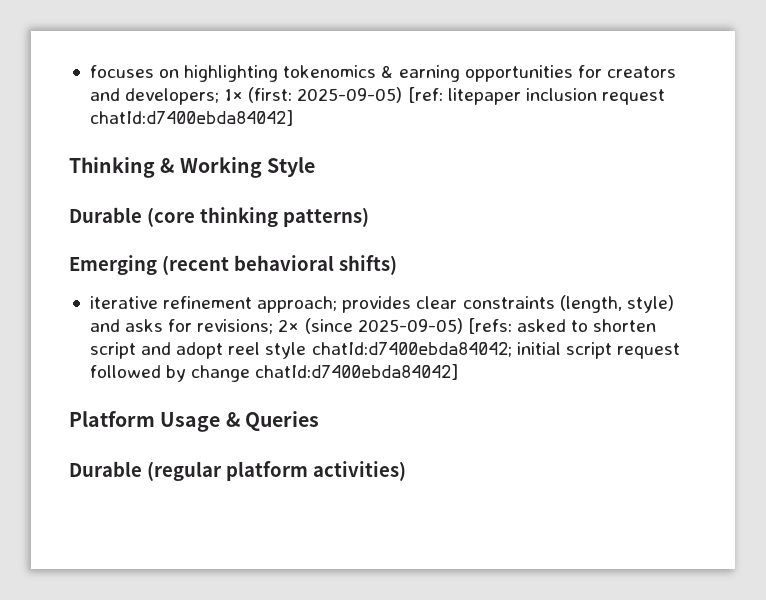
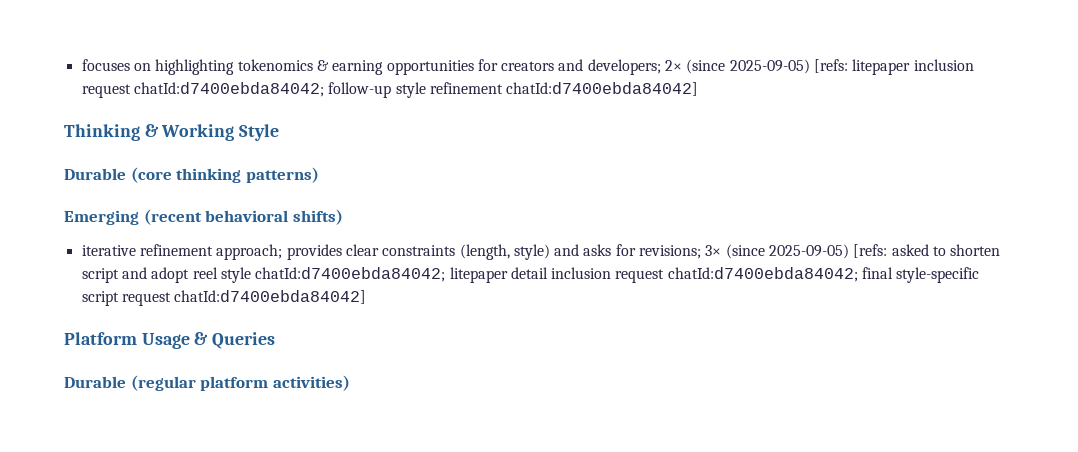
[224,87,665,105] 1× (first: 2025-09-05) [ref: litepaper inclusion request -> [665,59,974,75] [81,82,503,98] 2× (since 2025-09-05) [refs: litepaper inclusion request chatId:d7400ebda84042; follow-up style refinement
[278,319,300,332] 2× -> [705,245,722,256] 3×
[516,342,680,359] [89,365,251,382] initial script request followed by change -> [449,267,980,283] [81,291,171,306] litepaper detail inclusion request chatId:d7400ebda84042; final style-specific script request

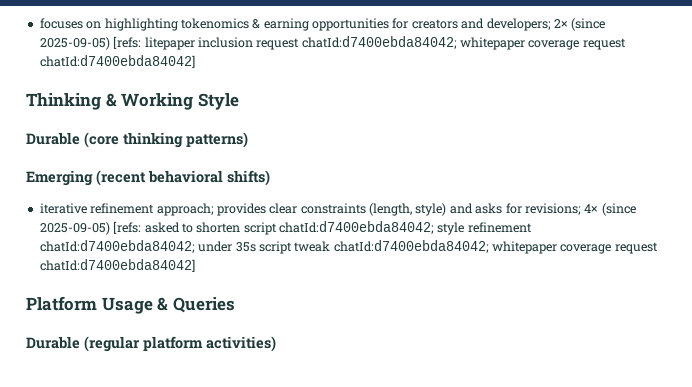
[328,82,503,98] follow-up style refinement -> [460,37,626,50] whitepaper coverage request
[705,245,722,256] 3× -> [584,204,599,213] 4×
[121,267,980,283] [81,291,119,306] and adopt reel style chatId:d7400ebda84042; litepaper detail inclusion request chatId:d7400ebda84042; final style-specific script -> [279,221,532,235] [39,240,612,254] chatId:d7400ebda84042; style refinement chatId:d7400ebda84042; under 35s script tweak chatId:d7400ebda84042; whitepaper coverage

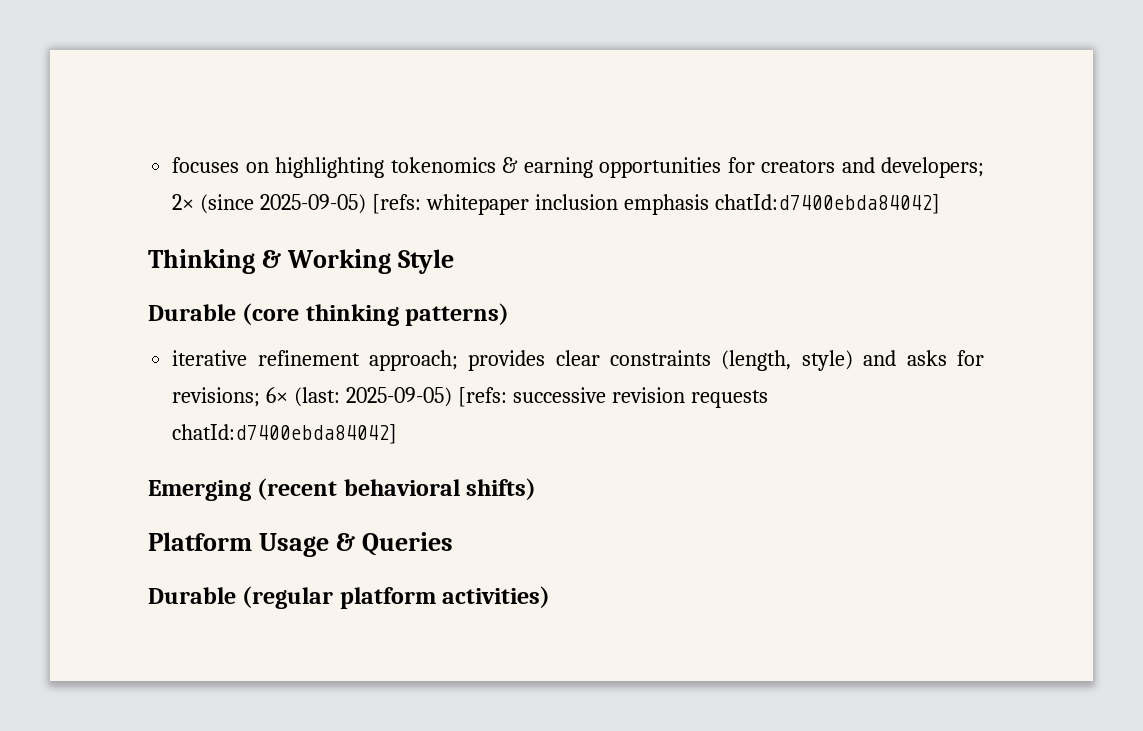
[144,36,626,50] litepaper inclusion request chatId:d7400ebda84042; whitepaper coverage request -> [425,194,709,215] whitepaper inclusion emphasis
[26,170,270,186] // Emerging (recent behavioral shifts) -> (510, 314) none
[584,203,636,216] [39,221,532,235] [39,240,658,254] [39,259,195,272] 4× (since 2025-09-05) [refs: asked to shorten script chatId:d7400ebda84042; style refinement chatId:d7400ebda84042; under 35s script tweak chatId:d7400ebda84042; whitepaper coverage request chatId:d7400ebda84042] -> [266,387,768,408] [172,424,398,444] [148,478,537,501] 6× (last: 2025-09-05) [refs: successive revision requests chatId:d7400ebda84042] // Emerging (recent behavioral shifts)

